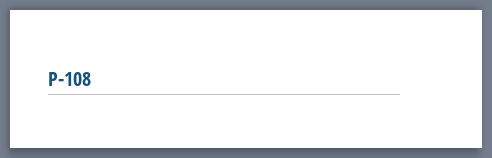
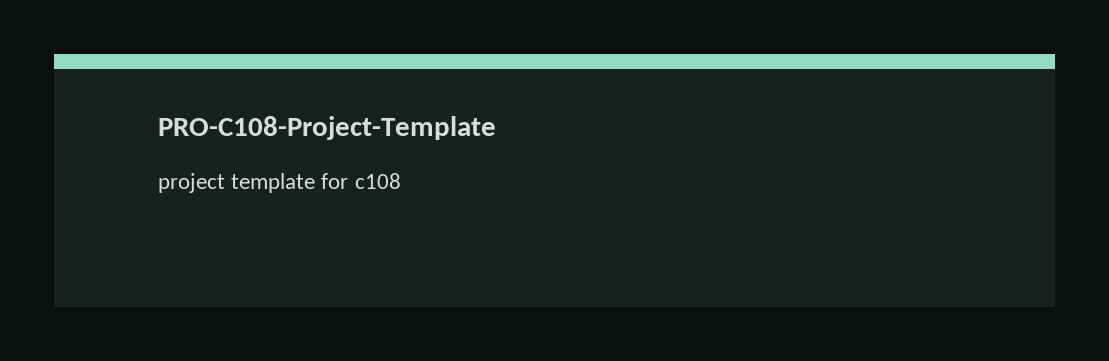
[48,72,91,86] P-108 -> [158,116,496,140] [158,173,401,193] PRO-C108-Project-Template // project template for c108

